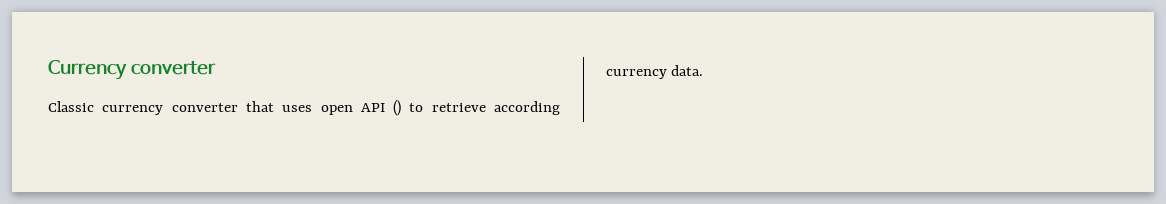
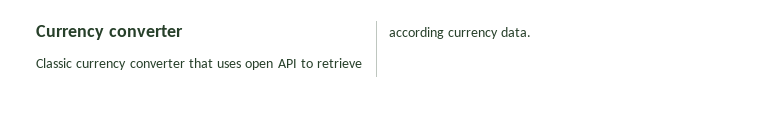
[393,100,402,116] () -> (297, 63) none

